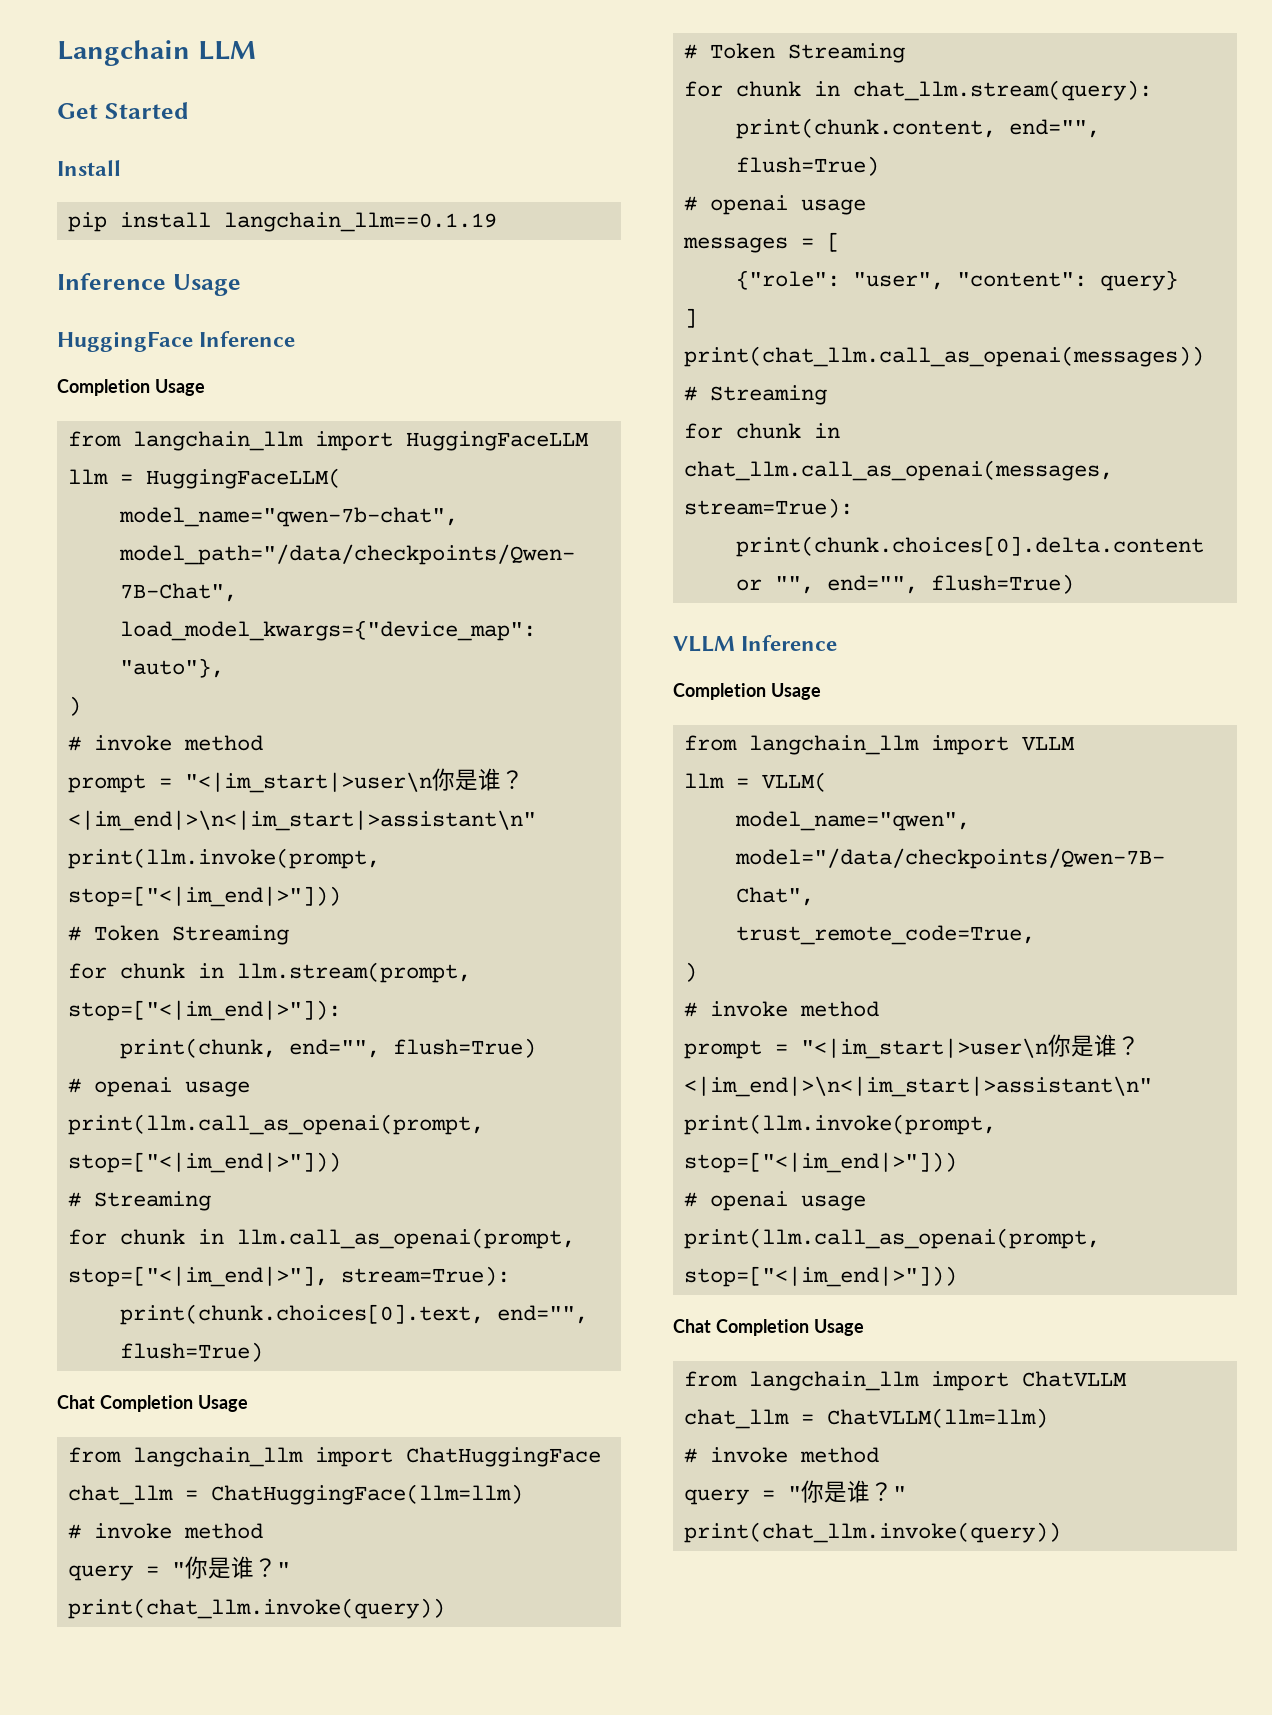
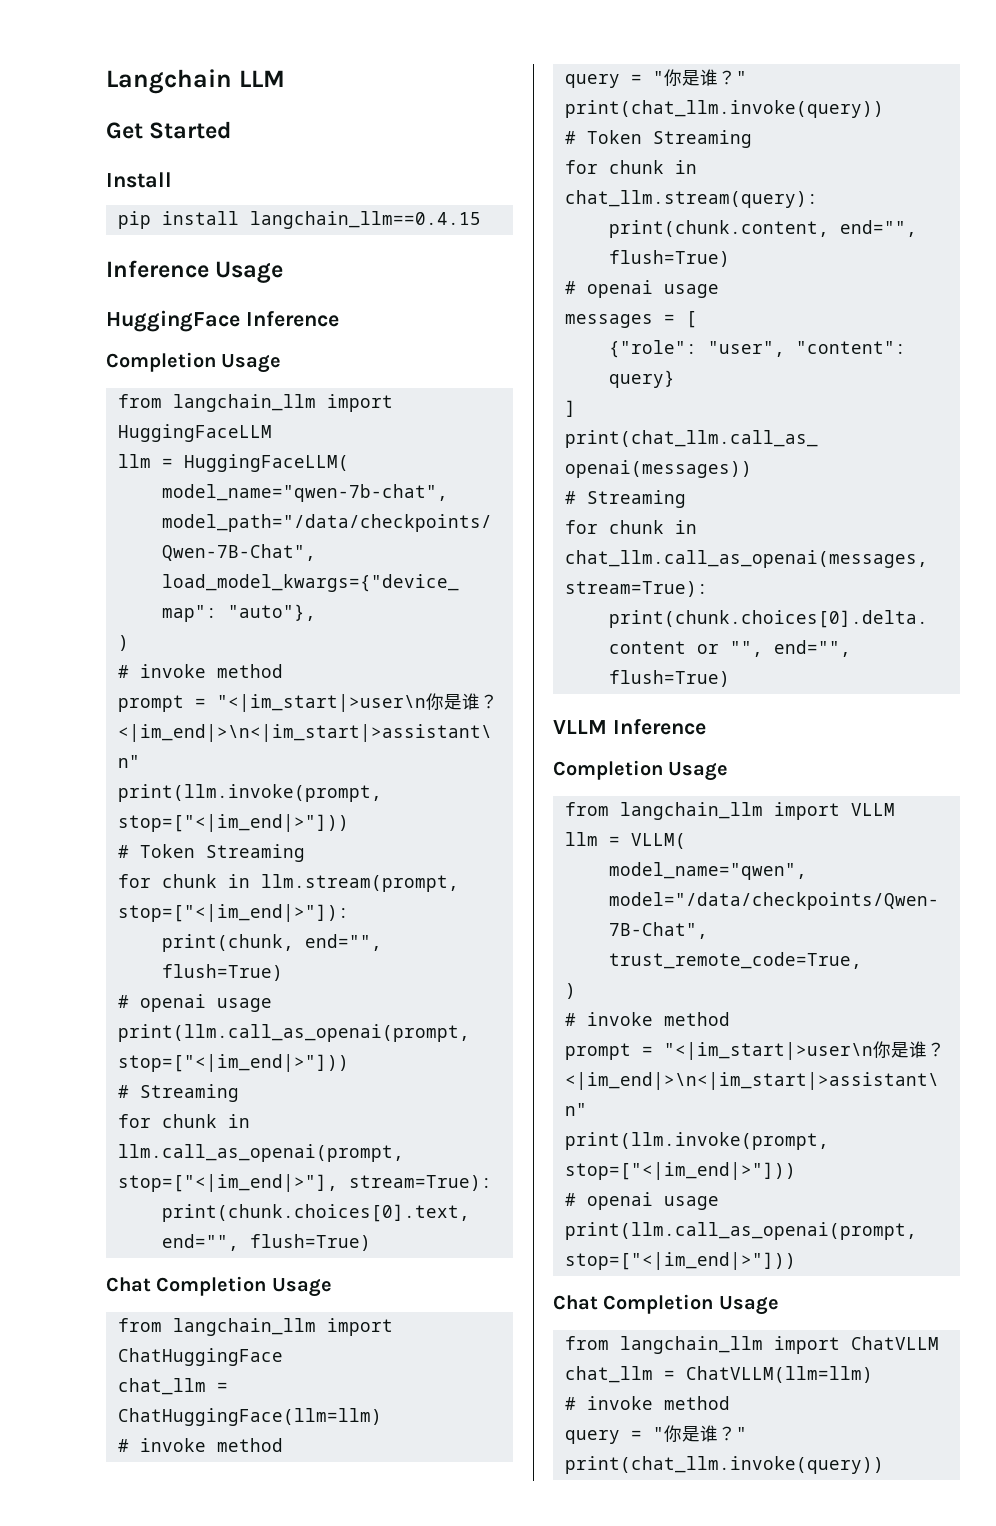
[223,212,497,232] langchain_llm==0.1.19 -> [250,211,481,229] langchain_llm==0.4.15

